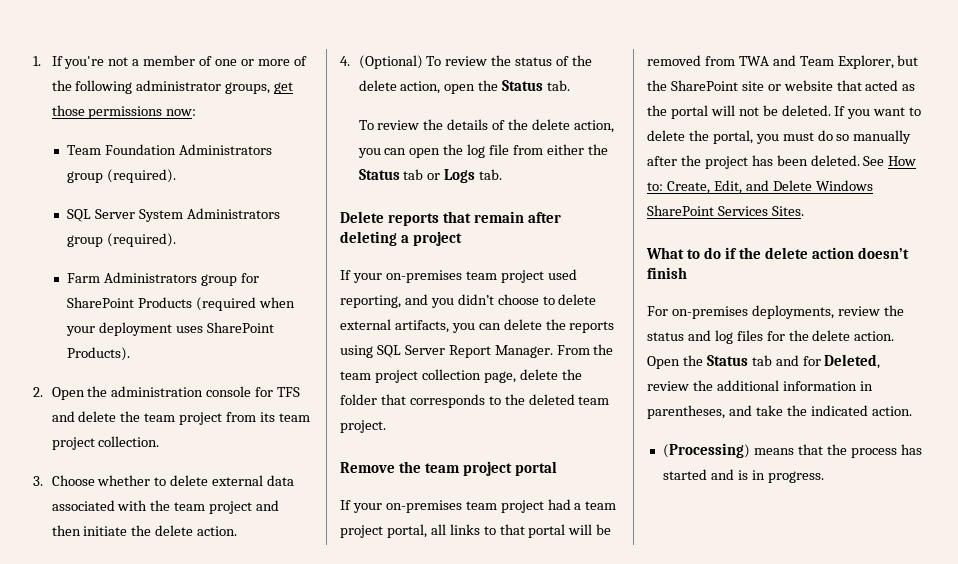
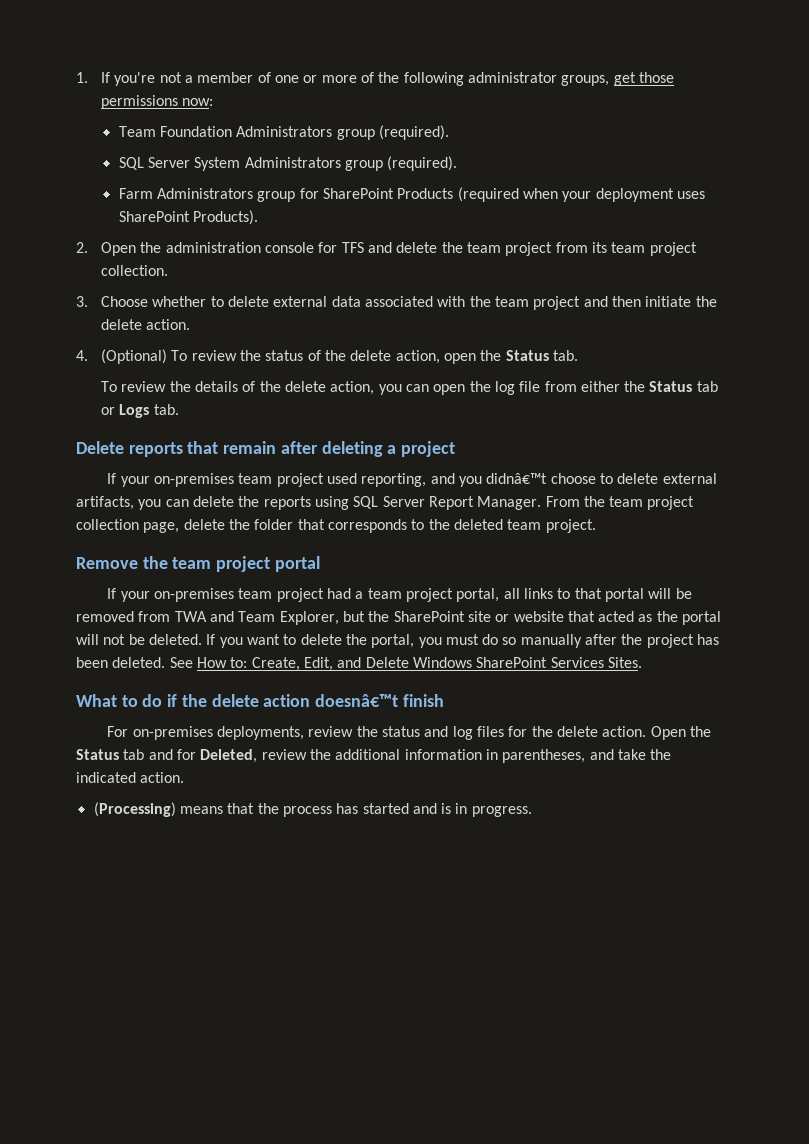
[457,294,494,305] didn’t -> [486,473,548,484] didnâ€™t
[858,247,910,259] doesn’t -> [315,694,399,707] doesnâ€™t

